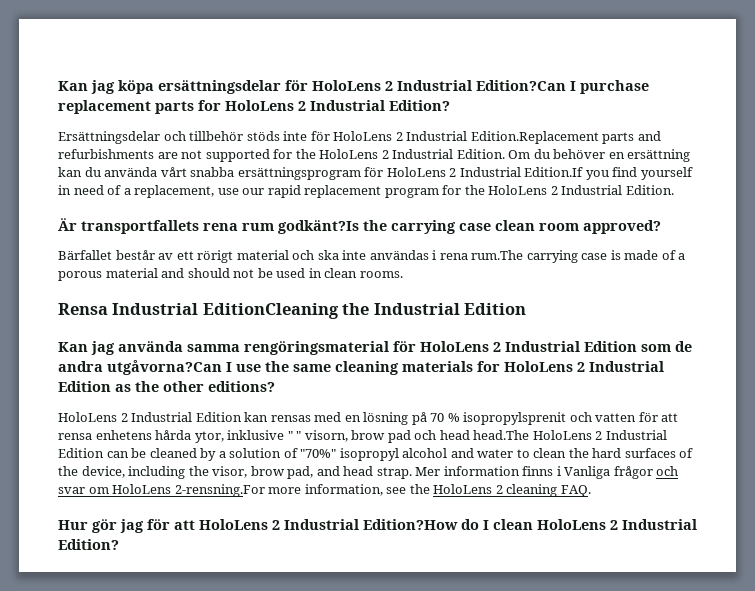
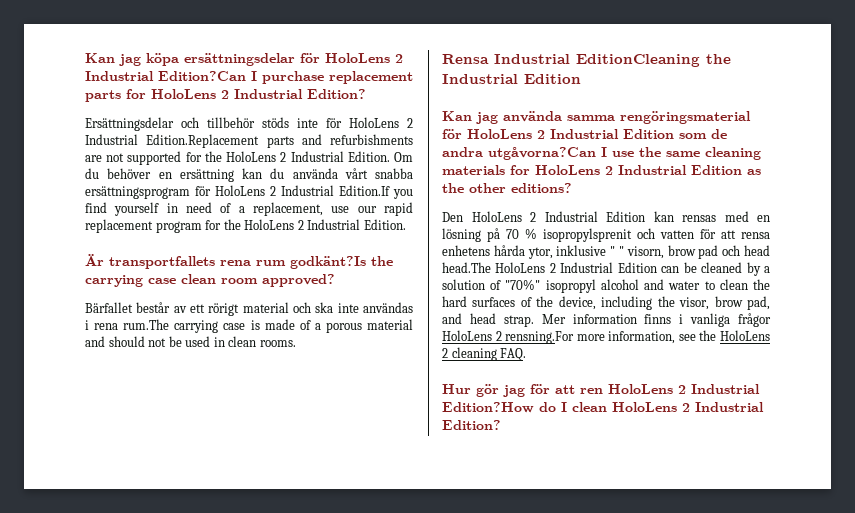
(275, 386) none -> [442,212,463,222] Den
[564,466,679,479] [58,484,265,497] Vanliga frågor och svar om HoloLens 2-rensning.For -> [690,313,771,327] [442,330,575,344] vanliga frågor HoloLens 2 rensning.For
(195, 525) none -> [580,388,603,394] ren

